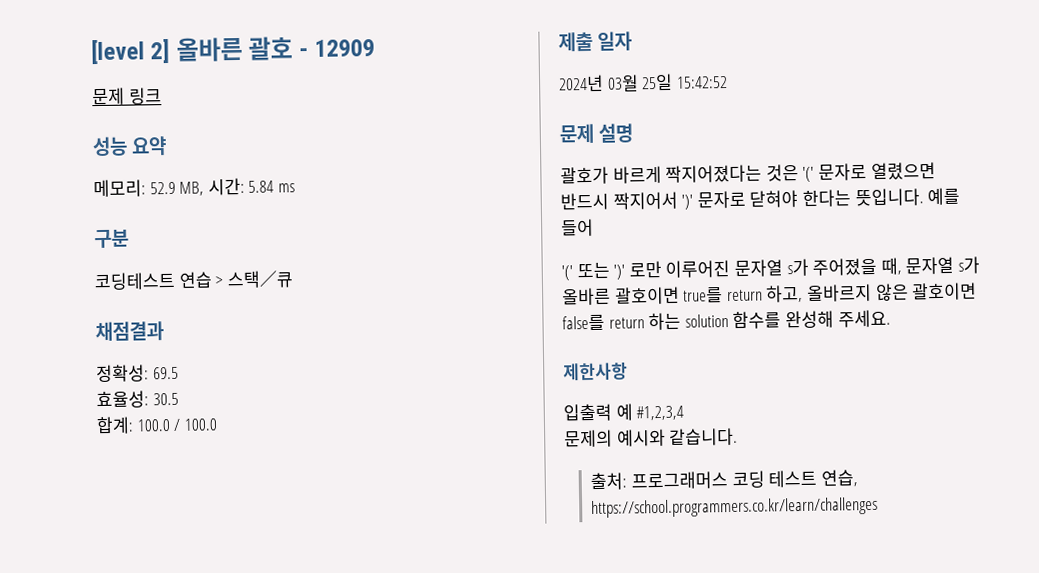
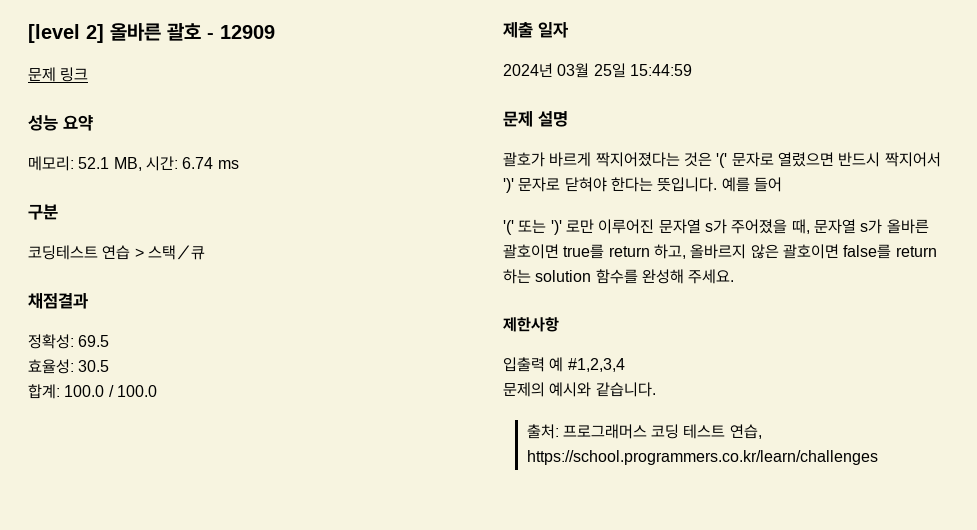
[149,181,176,195] 52.9 -> [78,157,110,169] 52.1
[248,180,275,193] 5.84 -> [182,157,214,169] 6.74
[676,76,728,89] 15:42:52 -> [629,64,692,76] 15:44:59

